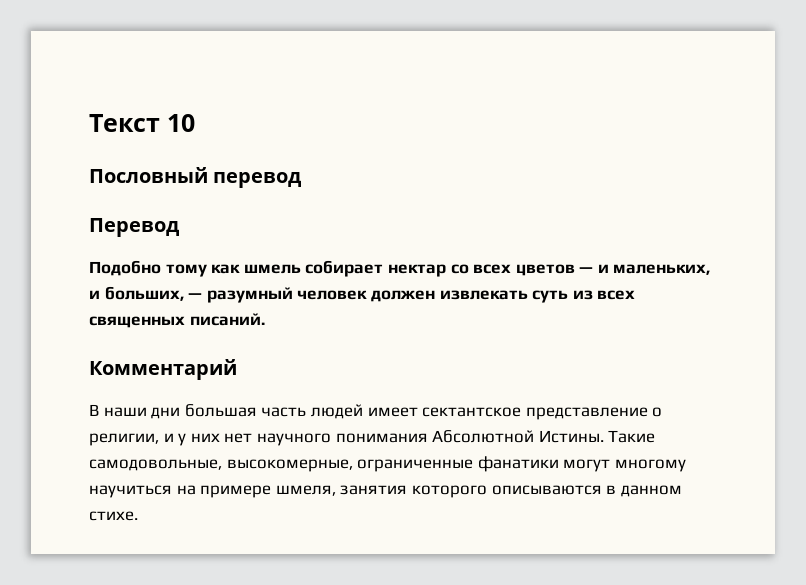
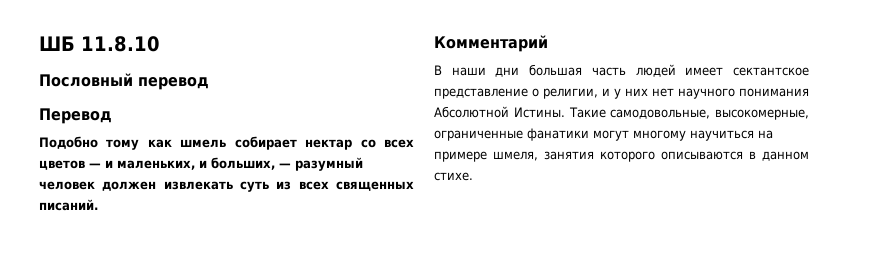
[89,114,195,132] Текст 10 -> [39,36,160,52] ШБ 11.8.10

